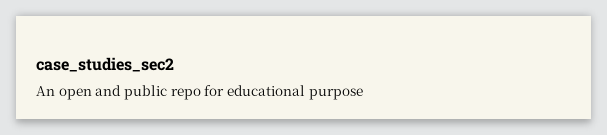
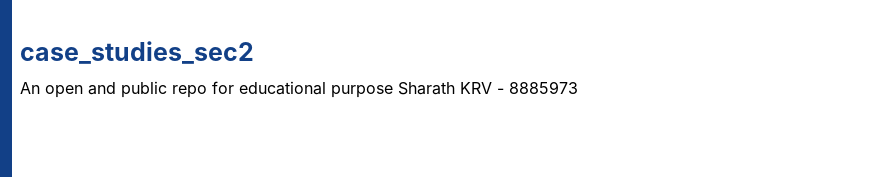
(363, 94) none -> [398,81,578,95] Sharath KRV - 8885973

